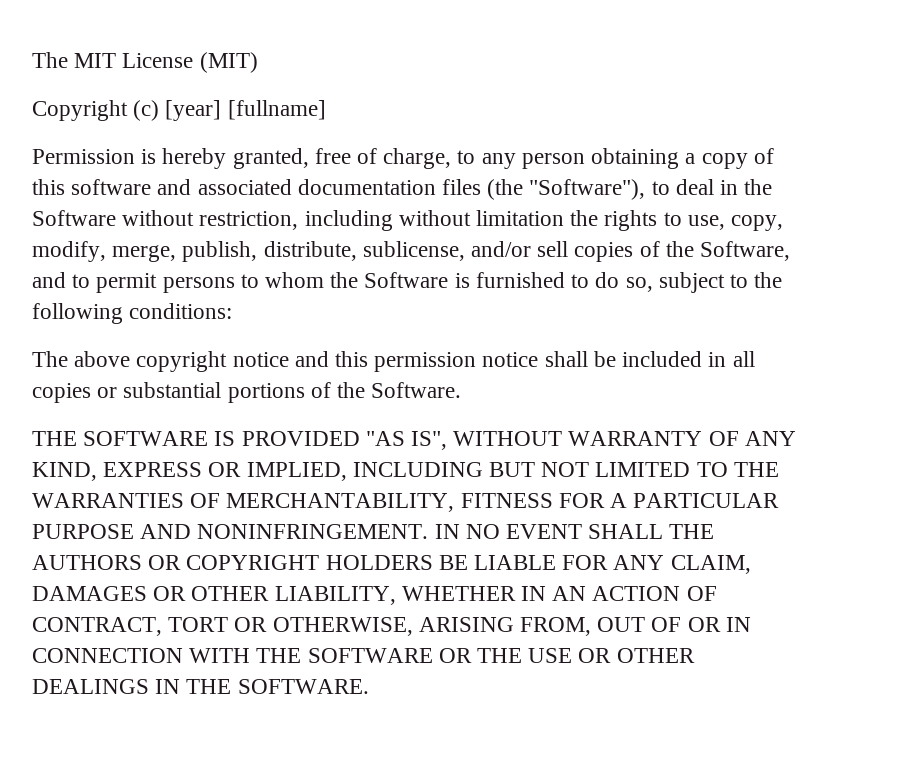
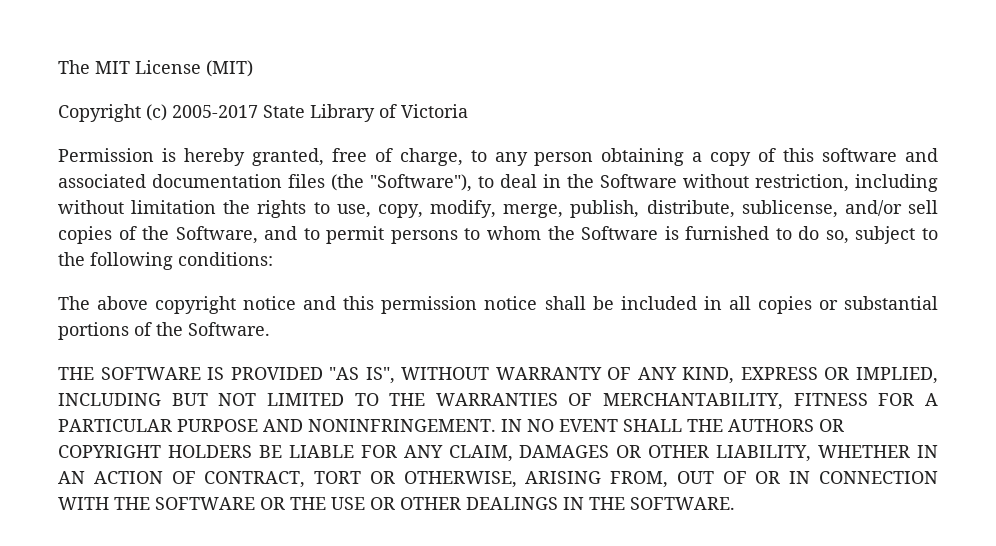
[165,100,326,121] [year] [fullname] -> [172,104,468,122] 2005-2017 State Library of Victoria

